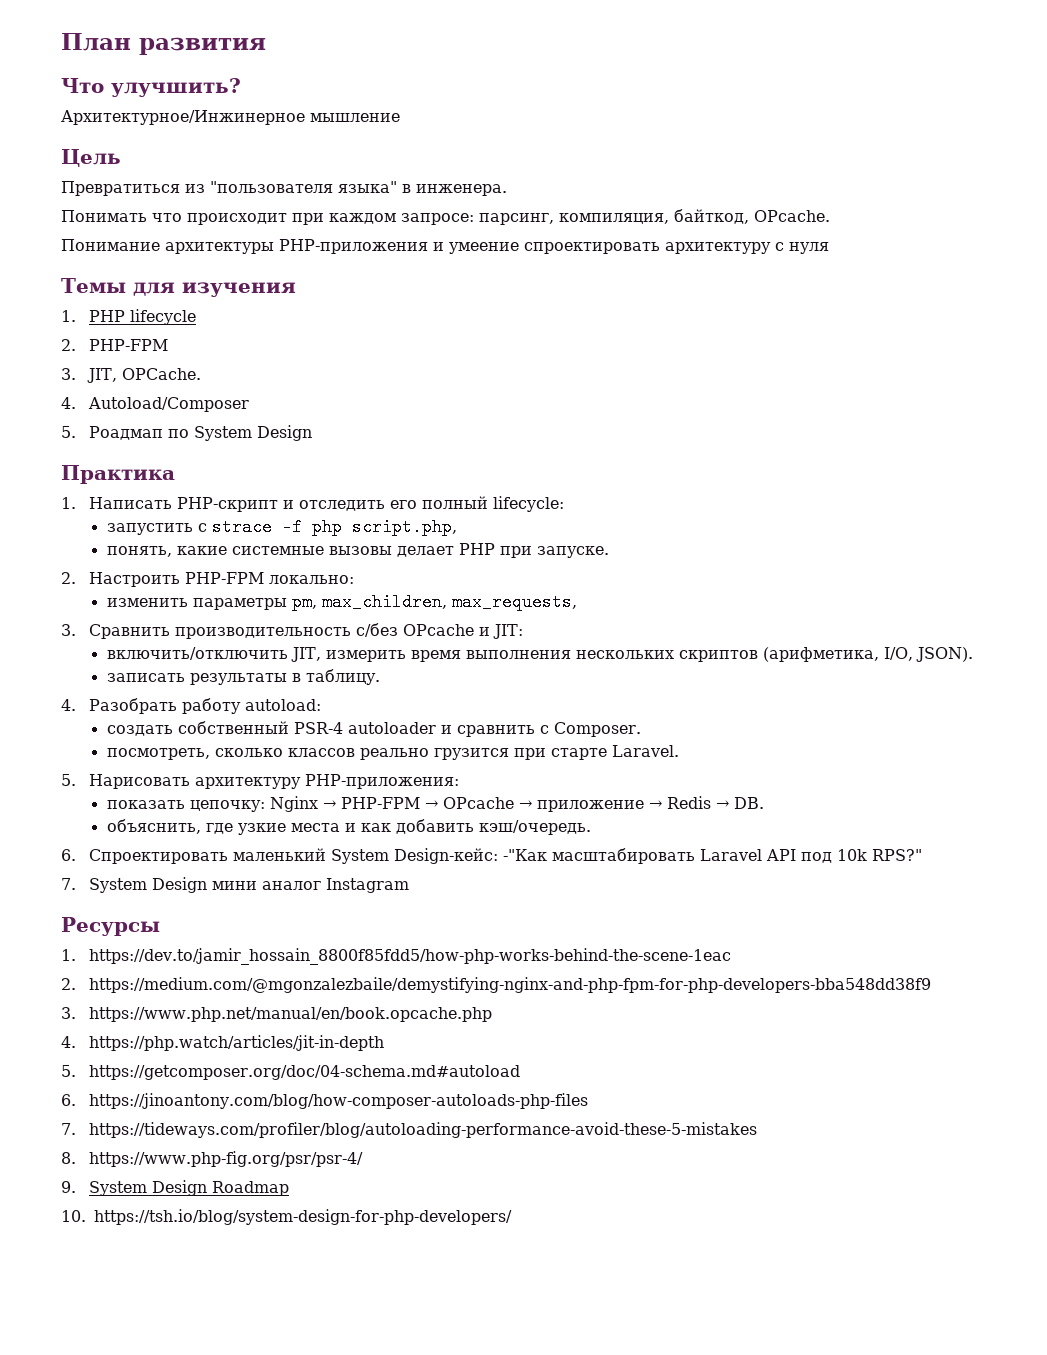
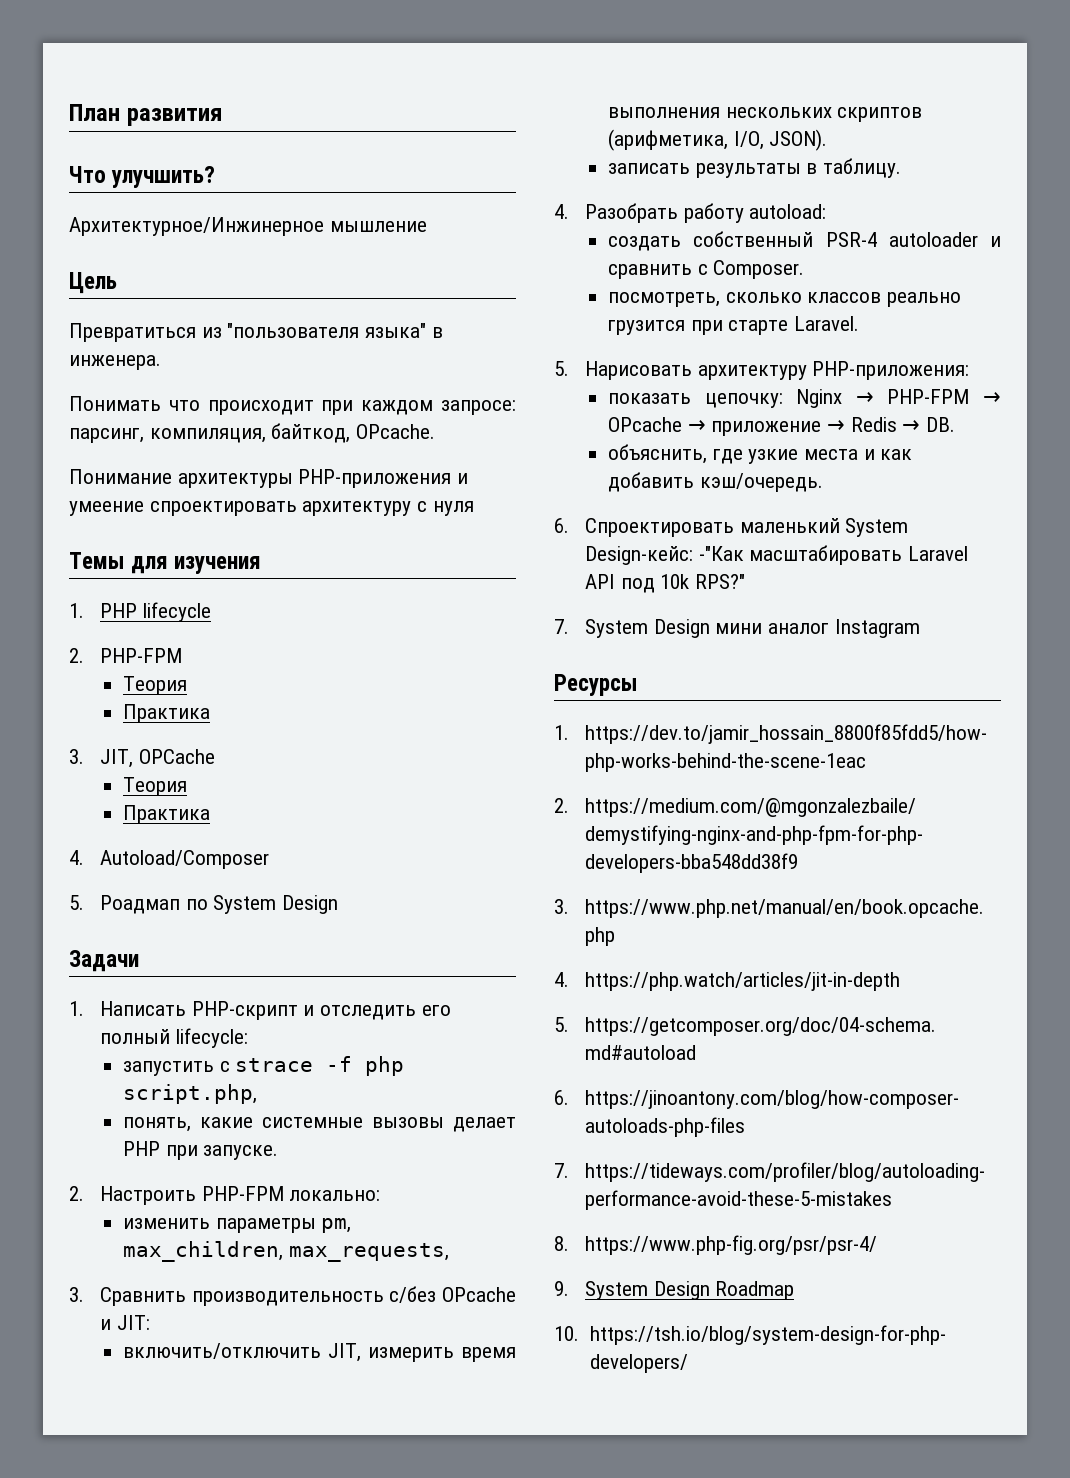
(169, 345) none -> [123,676,188,695] [123,704,211,723] // Теория // Практика
[122,368,202,380] OPCache. -> [138,749,215,764] [123,777,188,796] [123,805,211,824] OPCache // Теория // Практика
[61,465,175,484] Практика -> [69,950,139,972] Задачи

